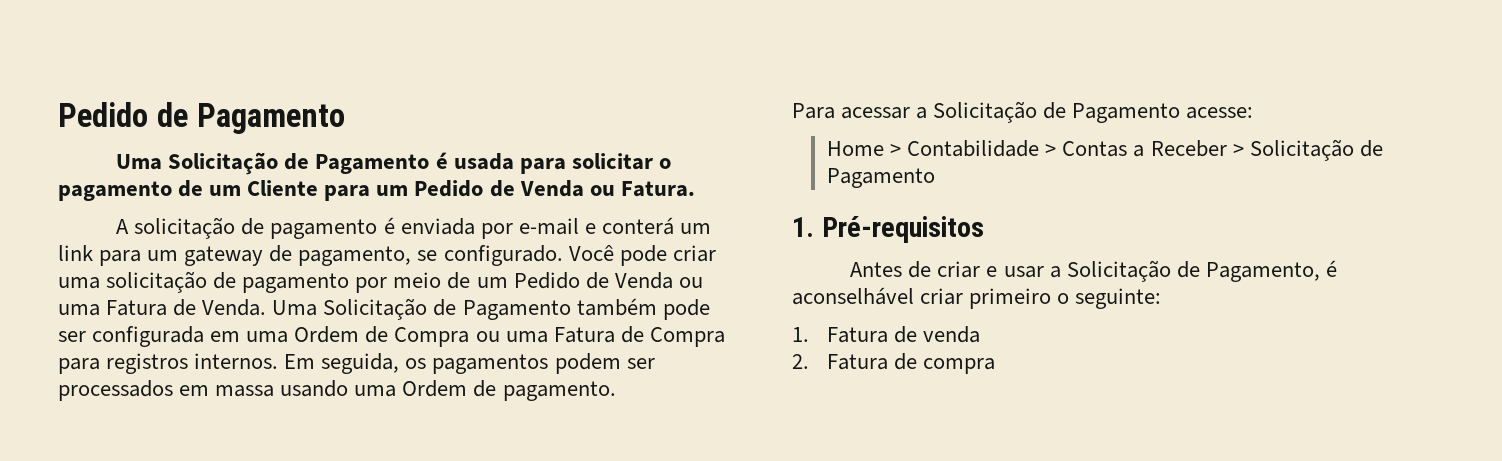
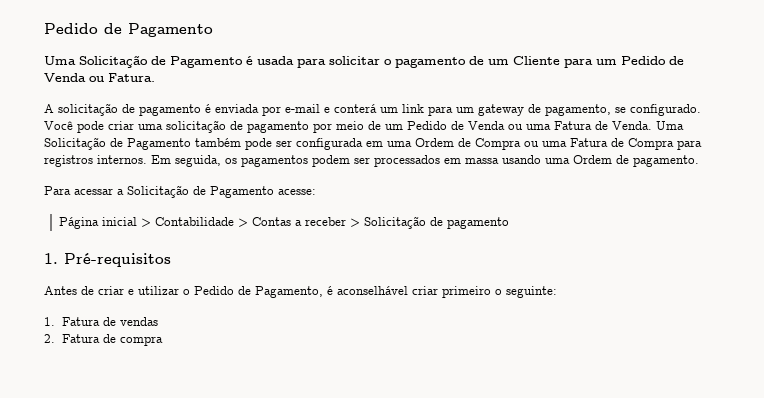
[827,141,885,156] Home -> [58,217,137,229] Página inicial
[1150,140,1227,157] Receber -> [304,217,346,226] receber
[827,168,936,188] Pagamento -> [446,217,509,229] pagamento
[1003,260,1171,282] usar a Solicitação -> [138,286,234,295] utilizar o Pedido
[923,326,981,343] venda -> [119,317,158,326] vendas

